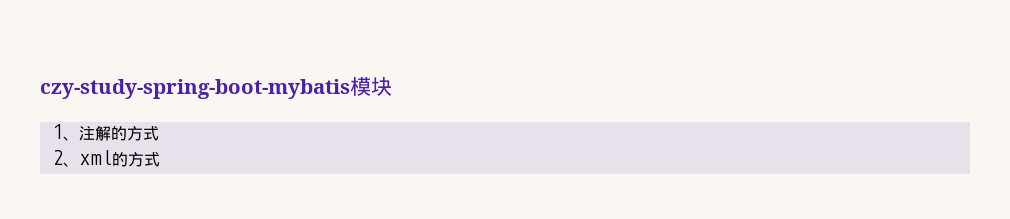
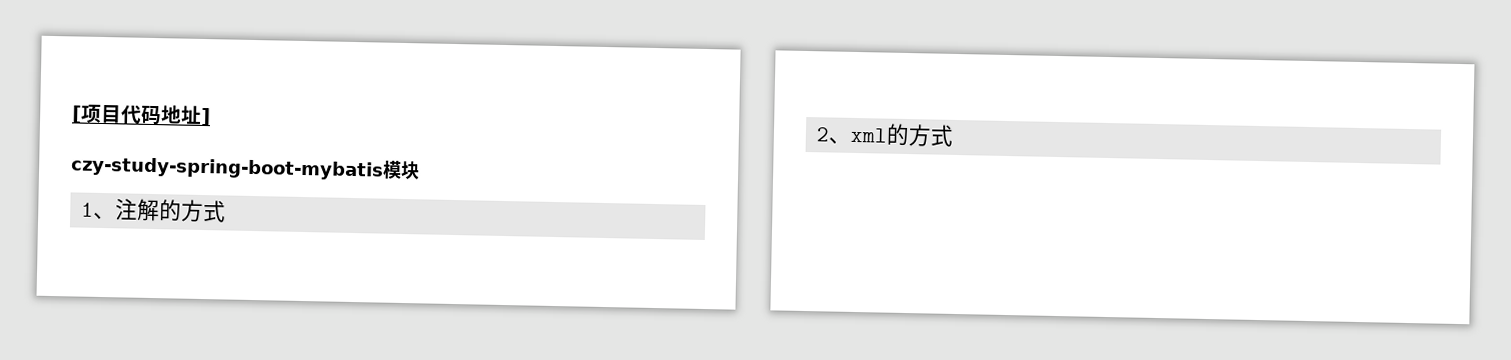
(40, 89) none -> [71,103,211,127] [项目代码地址] //

